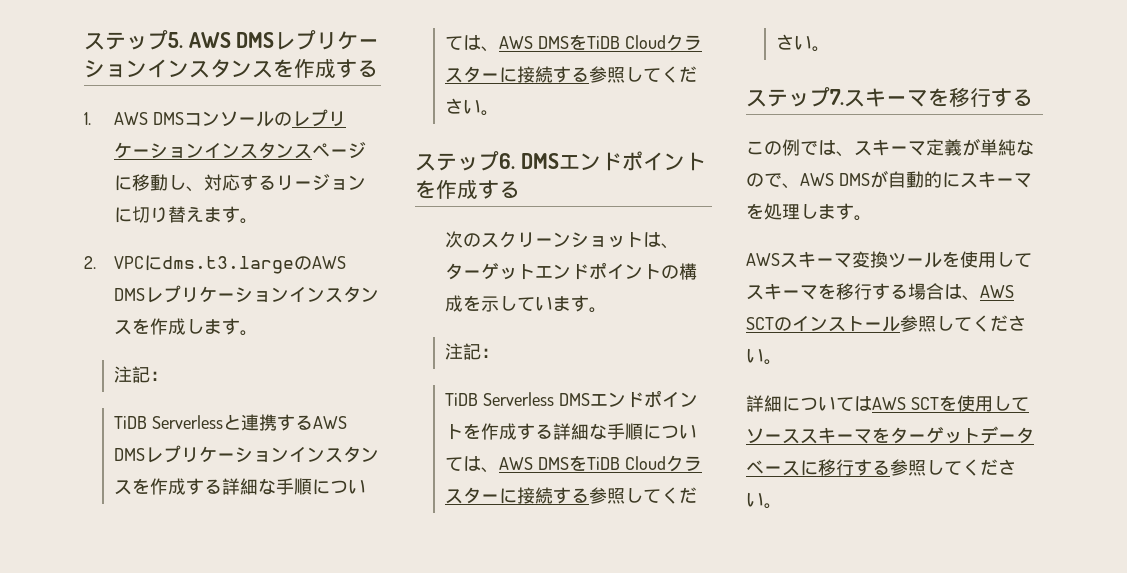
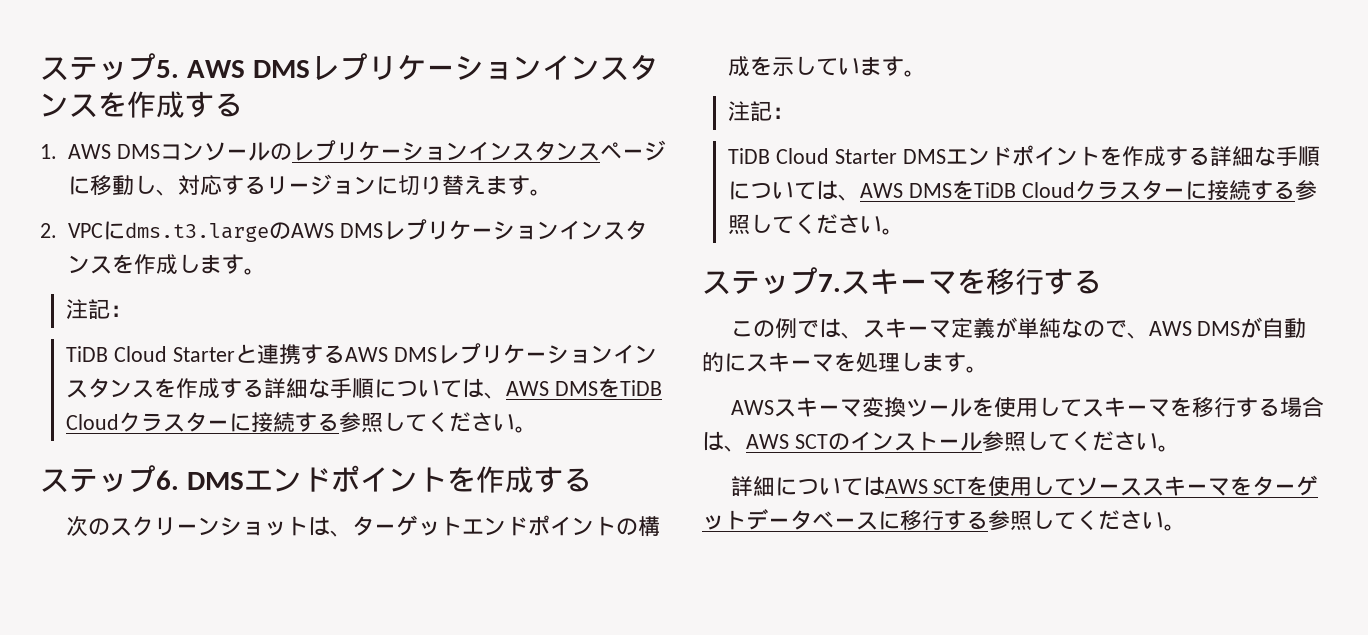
[152,415,224,429] Serverless -> [114,346,235,362] Cloud Starter
[483,392,555,406] Serverless -> [776,148,897,164] Cloud Starter

